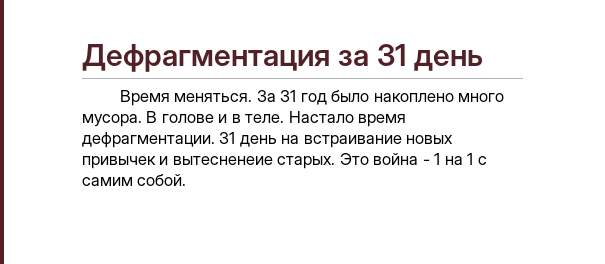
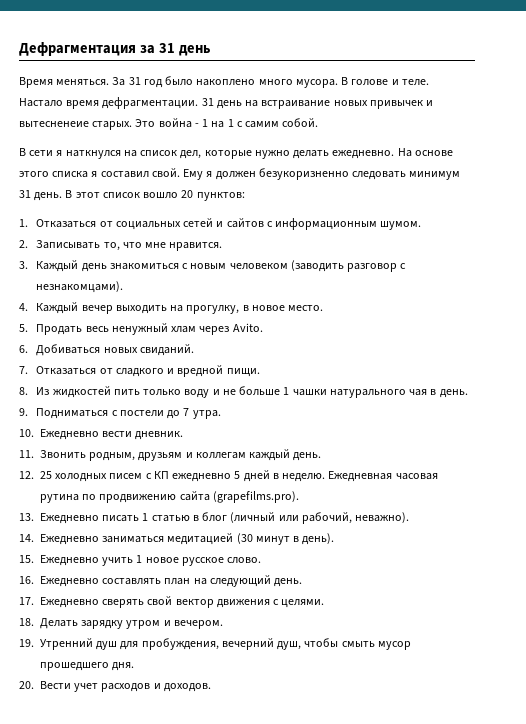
[231,114,241,123] в -> (399, 82) none
(187, 180) none -> [19,148,453,159] [19,168,461,180] [19,190,245,201] [19,218,422,230] [19,240,223,251] [19,260,407,272] [36,281,124,293] [19,302,324,314] [19,323,263,335] [19,344,194,356] [19,365,260,377] [19,386,468,398] [19,408,221,419] [19,429,184,440] [19,449,322,461] [19,470,438,482] [40,491,299,503] [19,512,410,524] [19,533,335,545] [19,555,262,566] [19,575,303,587] [19,596,325,608] [19,618,223,629] [19,638,411,650] [40,662,135,671] [19,681,211,692] // В сети я наткнулся на список дел, которые нужно делать ежедневно. На основе этого списка я составил свой. Ему я должен безукоризненно следовать минимум 31 день. В этот список вошло 20 пунктов: // 1. Отказаться от социальных сетей и сайтов с информационным шумом. // 2. Записывать то, что мне нравится. // 3. Каждый день знакомиться с новым человеком (заводить разговор с незнакомцами). // 4. Каждый вечер выходить на прогулку, в новое место. // 5. Продать весь ненужный хлам через Avito. // 6. Добиваться новых свиданий. // 7. Отказаться от сладкого и вредной пищи. // 8. Из жидкостей пить только воду и не больше 1 чашки натурального чая в день. // 9. Подниматься с постели до 7 утра. // 10. Ежедневно вести дневник. // 11. Звонить родным, друзьям и коллегам каждый день. // 12. 25 холодных писем с КП ежедневно 5 дней в неделю. Ежедневная часовая рутина по продвижению сайта (grapefilms.pro). // 13. Ежедневно писать 1 статью в блог (личный или рабочий, неважно). // 14. Ежедневно заниматься медитацией (30 минут в день). // 15. Ежедневно учить 1 новое русское слово. // 16. Ежедневно составлять план на следующий день. // 17. Ежедневно сверять свой вектор движения с целями. // 18. Делать зарядку утром и вечером. // 19. Утренний душ для пробуждения, вечерний душ, чтобы смыть мусор прошедшего дня. // 20. Вести учет расходов и доходов.

